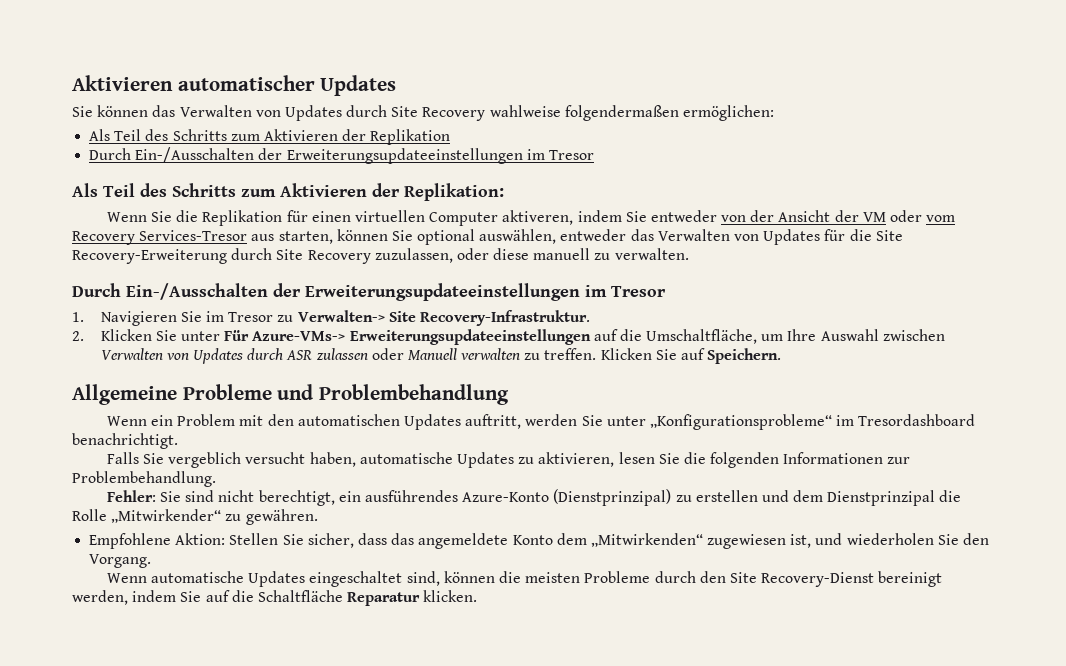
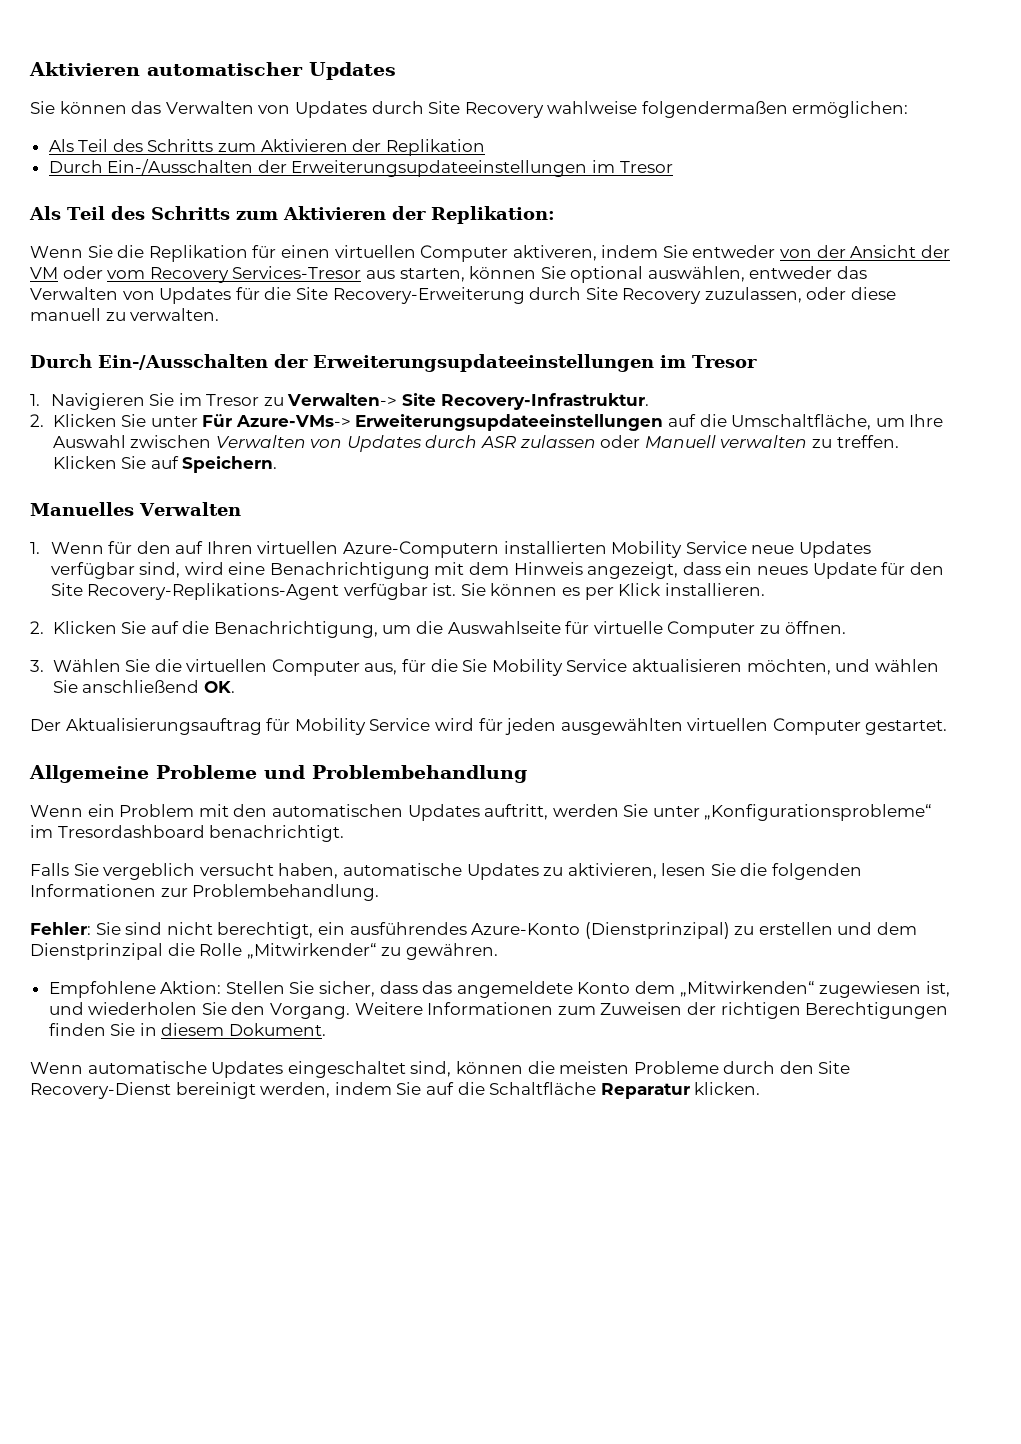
(782, 356) none -> [30,502,241,516] [30,541,872,558] [50,562,944,579] [50,583,765,600] [30,621,846,638] [30,659,939,676] [52,680,235,693] [30,718,948,735] // Manuelles Verwalten // 1. Wenn für den auf Ihren virtuellen Azure-Computern installierten Mobility Service neue Updates verfügbar sind, wird eine Benachrichtigung mit dem Hinweis angezeigt, dass ein neues Update für den Site Recovery-Replikations-Agent verfügbar ist. Sie können es per Klick installieren. // 2. Klicken Sie auf die Benachrichtigung, um die Auswahlseite für virtuelle Computer zu öffnen. // 3. Wählen Sie die virtuellen Computer aus, für die Sie Mobility Service aktualisieren möchten, und wählen Sie anschließend OK. // Der Aktualisierungsauftrag für Mobility Service wird für jeden ausgewählten virtuellen Computer gestartet.
(152, 561) none -> [354,1002,949,1019] [48,1023,327,1036] Weitere Informationen zum Zuweisen der richtigen Berechtigungen finden Sie in diesem Dokument.

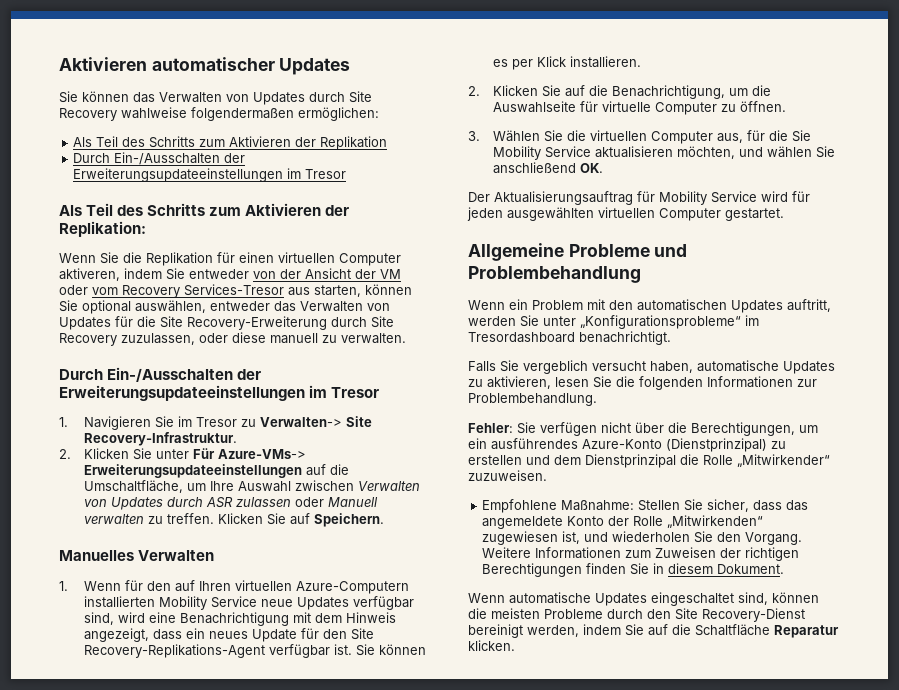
[125,922,314,939] sind nicht berechtigt, -> [540,422,818,436] verfügen nicht über die Berechtigungen, um
[381,943,498,960] zu gewähren. -> [468,470,547,481] zuzuweisen.
[160,981,222,994] Aktion: -> [561,500,635,511] Maßnahme:
[635,981,676,994] dem -> [608,516,664,526] der Rolle

